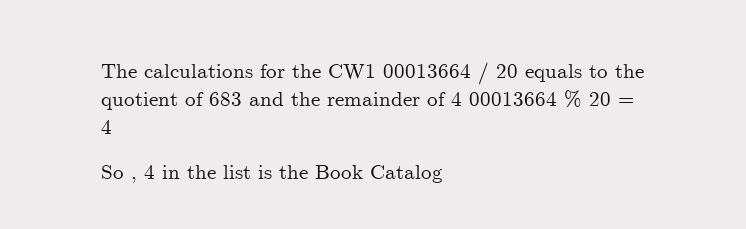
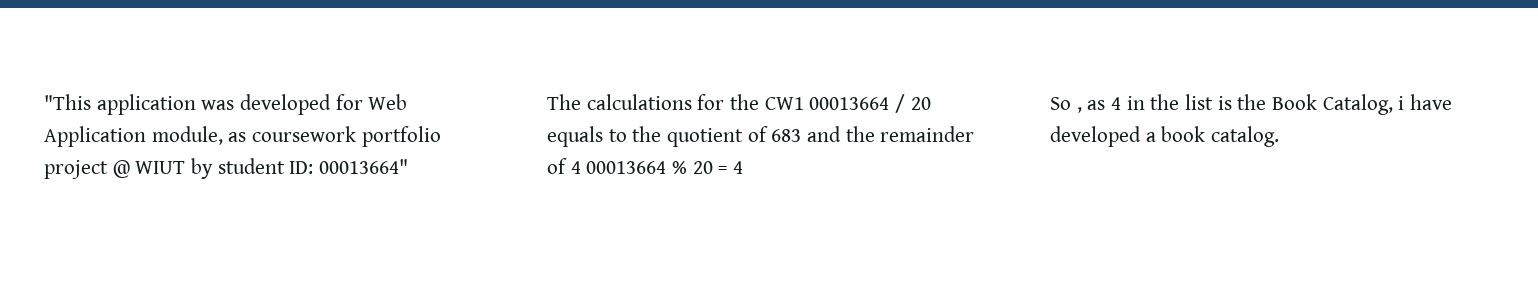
(101, 71) none -> [44,94,408,115] [44,126,441,147] [44,158,409,179] "This application was developed for Web Application module, as coursework portfolio project @ WIUT by student ID: 00013664" //
(137, 180) none -> [1087,100,1106,110] as
[370,165,443,183] Catalog -> [1322,94,1453,115] [1050,126,1280,147] Catalog, i have developed a book catalog.

